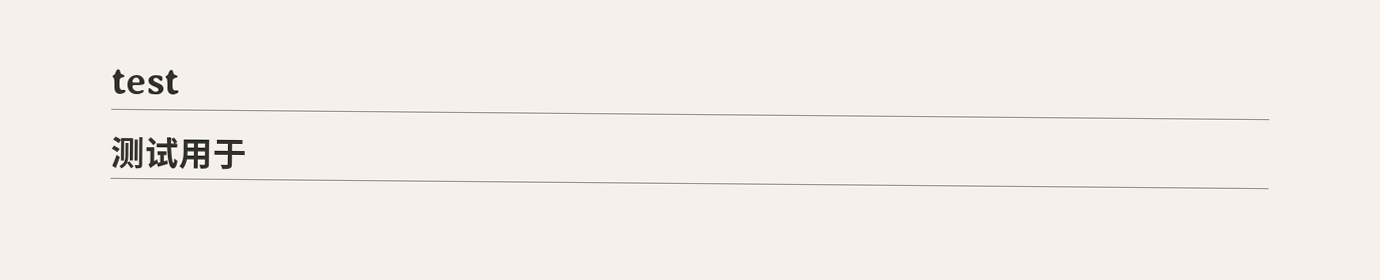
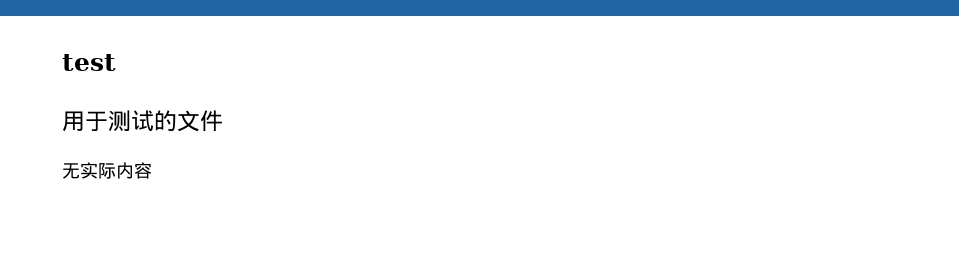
[110,135,247,171] 测试用于 -> [62,110,223,132] [62,162,152,179] 用于测试的文件 // 无实际内容

